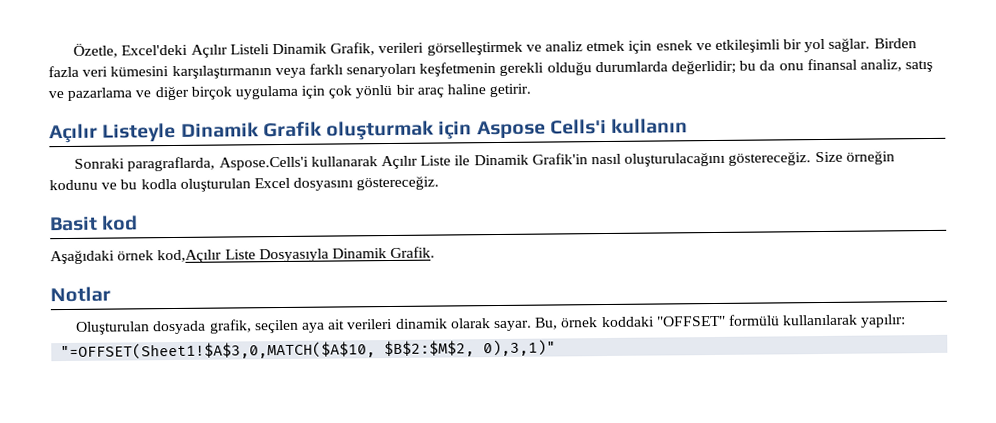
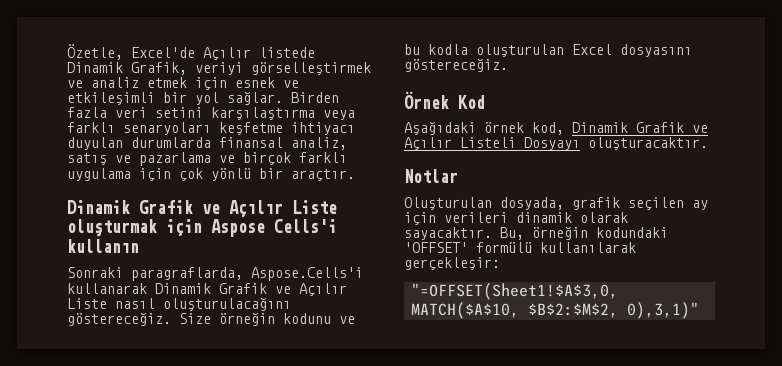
[121,44,270,58] Excel'deki Açılır Listeli -> [131,47,315,60] Excel'de Açılır listede
[378,42,425,54] verileri -> [195,62,243,75] veriyi
[110,65,272,80] kümesini karşılaştırmanın -> [155,107,315,120] setini karşılaştırma
[419,59,804,77] keşfetmenin gerekli olduğu durumlarda değerlidir; bu da onu -> [219,122,355,135] [67,137,211,150] keşfetme ihtiyacı duyulan durumlarda
[154,85,232,101] diğer birçok -> [243,152,347,165] birçok farklı
[416,83,532,98] [49,121,322,144] araç haline getirir. // Açılır Listeyle Dinamik Grafik -> [291,169,355,181] [67,200,337,217] araçtır. // Dinamik Grafik ve Açılır Liste
[381,153,588,170] Açılır Liste ile Dinamik Grafik'in -> [155,283,347,296] [67,298,107,309] Dinamik Grafik ve Açılır Liste
[50,215,139,232] Basit kod -> [404,91,485,109] Örnek Kod
[157,246,436,264] [50,286,111,303] [76,315,726,335] kod,Açılır Liste Dosyasıyla Dinamik Grafik. // Notlar // Oluşturulan dosyada grafik, seçilen aya ait verileri dinamik olarak sayar. Bu, örnek koddaki "OFFSET" -> [532,122,708,135] [404,137,708,150] [404,169,458,183] [404,197,708,210] [404,212,628,225] [404,227,668,240] [404,242,468,253] kod, Dinamik Grafik ve Açılır Listeli Dosyayı oluşturacaktır. // Notlar // Oluşturulan dosyada, grafik seçilen ay için verileri dinamik olarak sayacaktır. Bu, örneğin kodundaki 'OFFSET'
[860,314,907,328] yapılır: -> [404,257,500,270] gerçekleşir:

